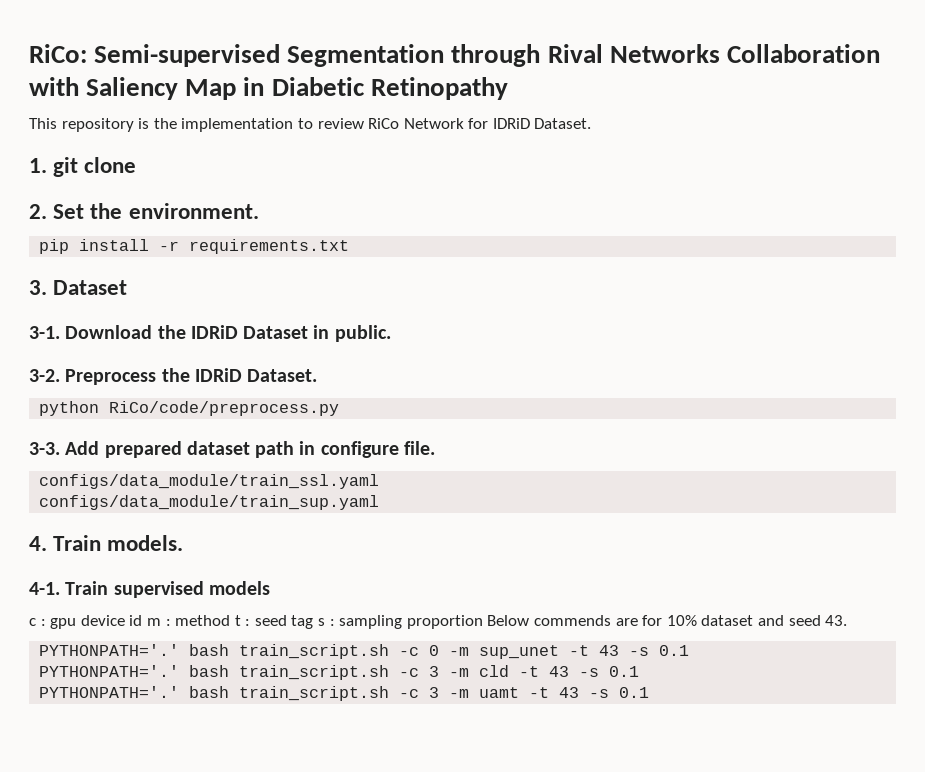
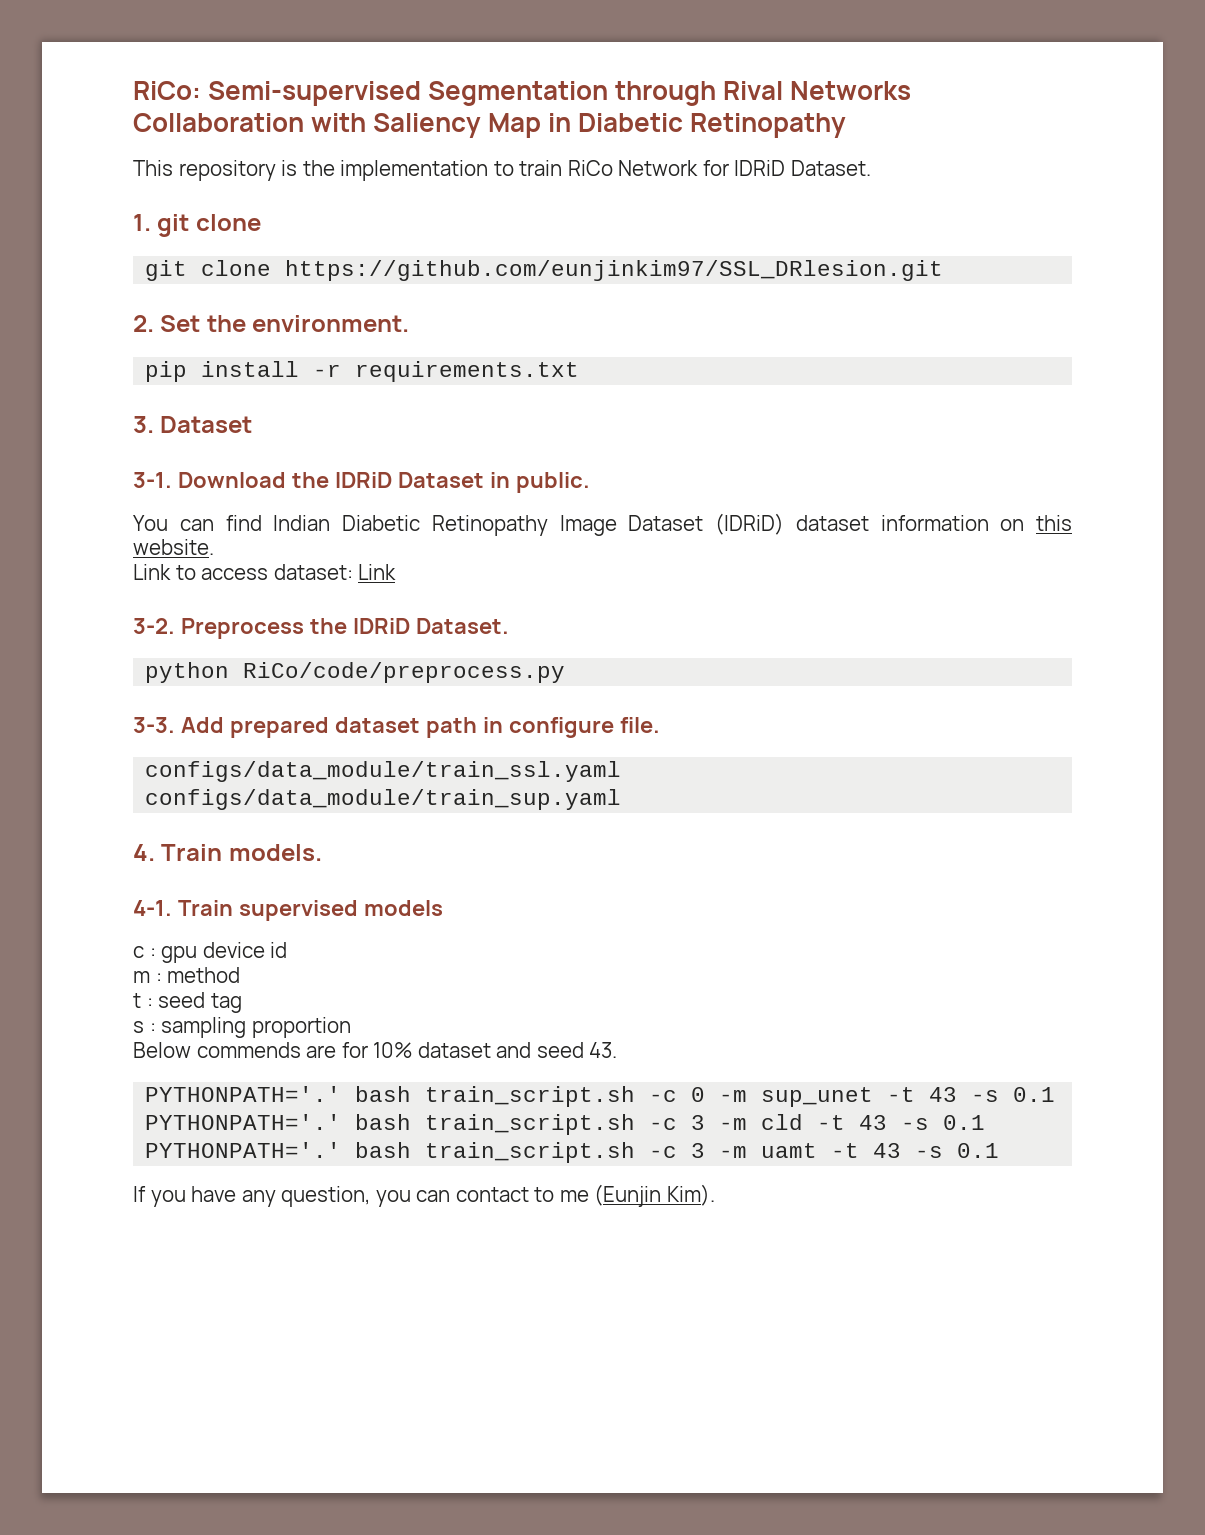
[317,118,364,129] review -> [519,160,563,176] train
(137, 165) none -> [145,260,944,281] // git clone https://github.com/eunjinkim97/SSL_DRlesion.git
(391, 333) none -> [133,513,1072,536] [133,539,214,555] [133,564,397,580] // You can find Indian Diabetic Retinopathy Image Dataset (IDRiD) dataset information on this website. // Link to access dataset: Link
(143, 620) none -> (288, 950) //
(231, 620) none -> (241, 975) //
(314, 622) none -> (242, 1003) //
(483, 622) none -> (351, 1027) //
(650, 692) none -> [133,1184,715,1207] // If you have any question, you can contact to me (Eunjin Kim).

